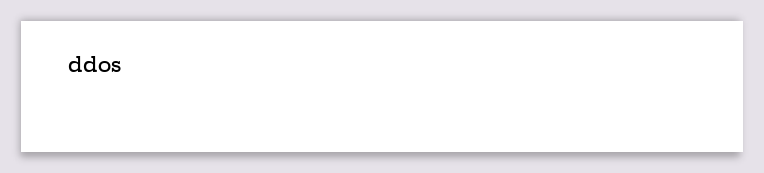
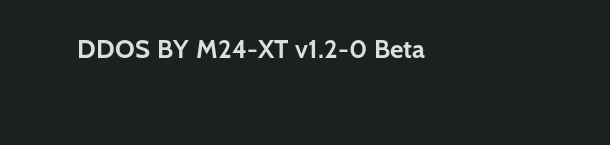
[68,56,121,72] ddos -> [77,40,426,58] DDOS BY M24-XT v1.2-0 Beta

